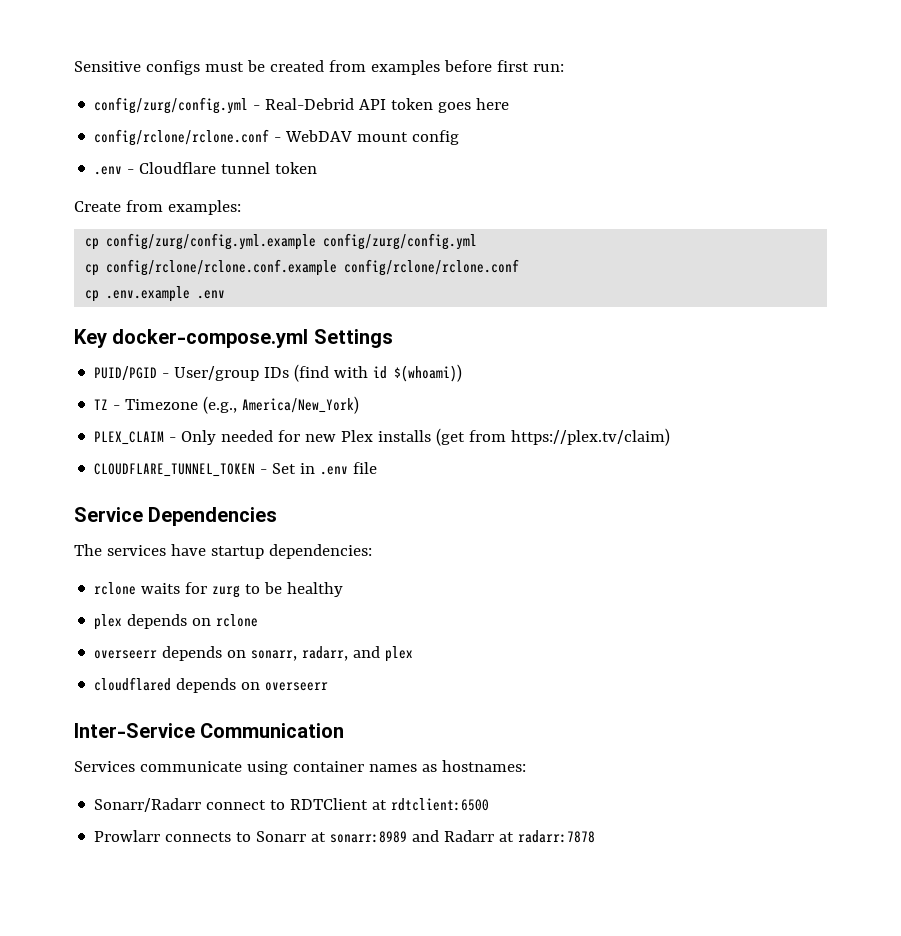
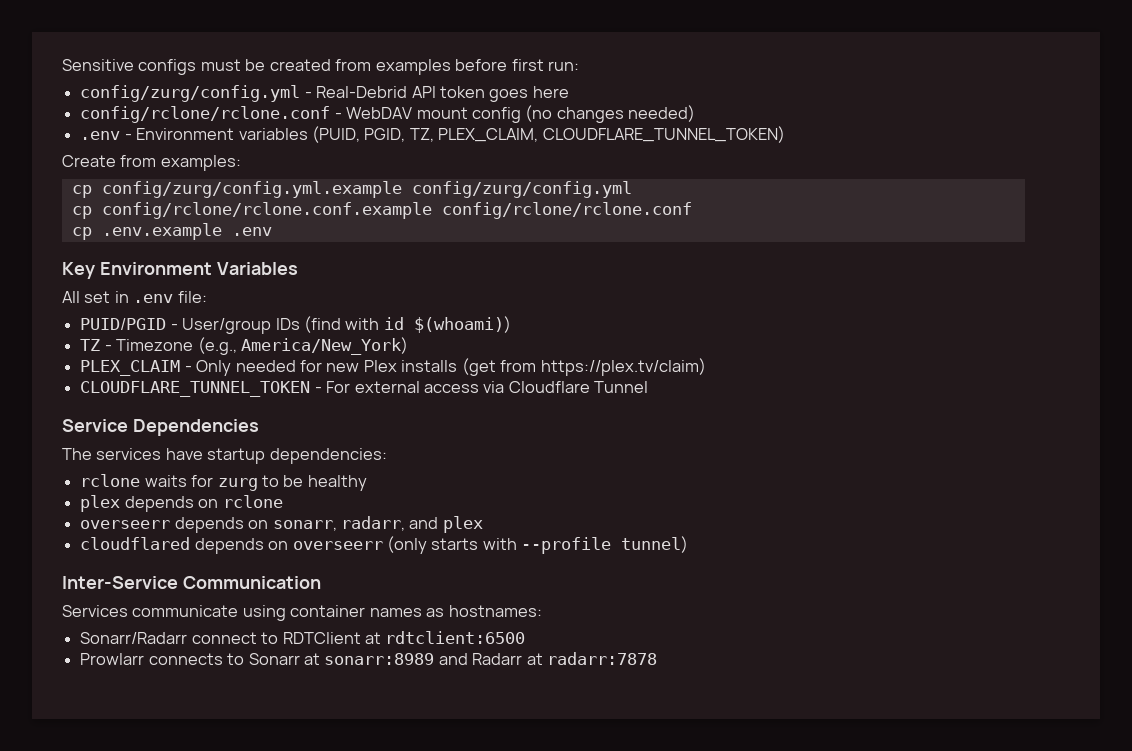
(460, 137) none -> [525,105,696,123] (no changes needed)
[139,162,318,174] Cloudflare tunnel token -> [136,126,785,143] Environment variables (PUID, PGID, TZ, PLEX_CLAIM, CLOUDFLARE_TUNNEL_TOKEN)
[112,329,393,348] docker-compose.yml Settings -> [99,262,298,275] [62,291,207,303] Environment Variables // All set in .env file:
[272,462,378,475] Set in .env file -> [326,381,649,393] For external access via Cloudflare Tunnel
(329, 686) none -> [386,536,689,554] (only starts with --profile tunnel)

